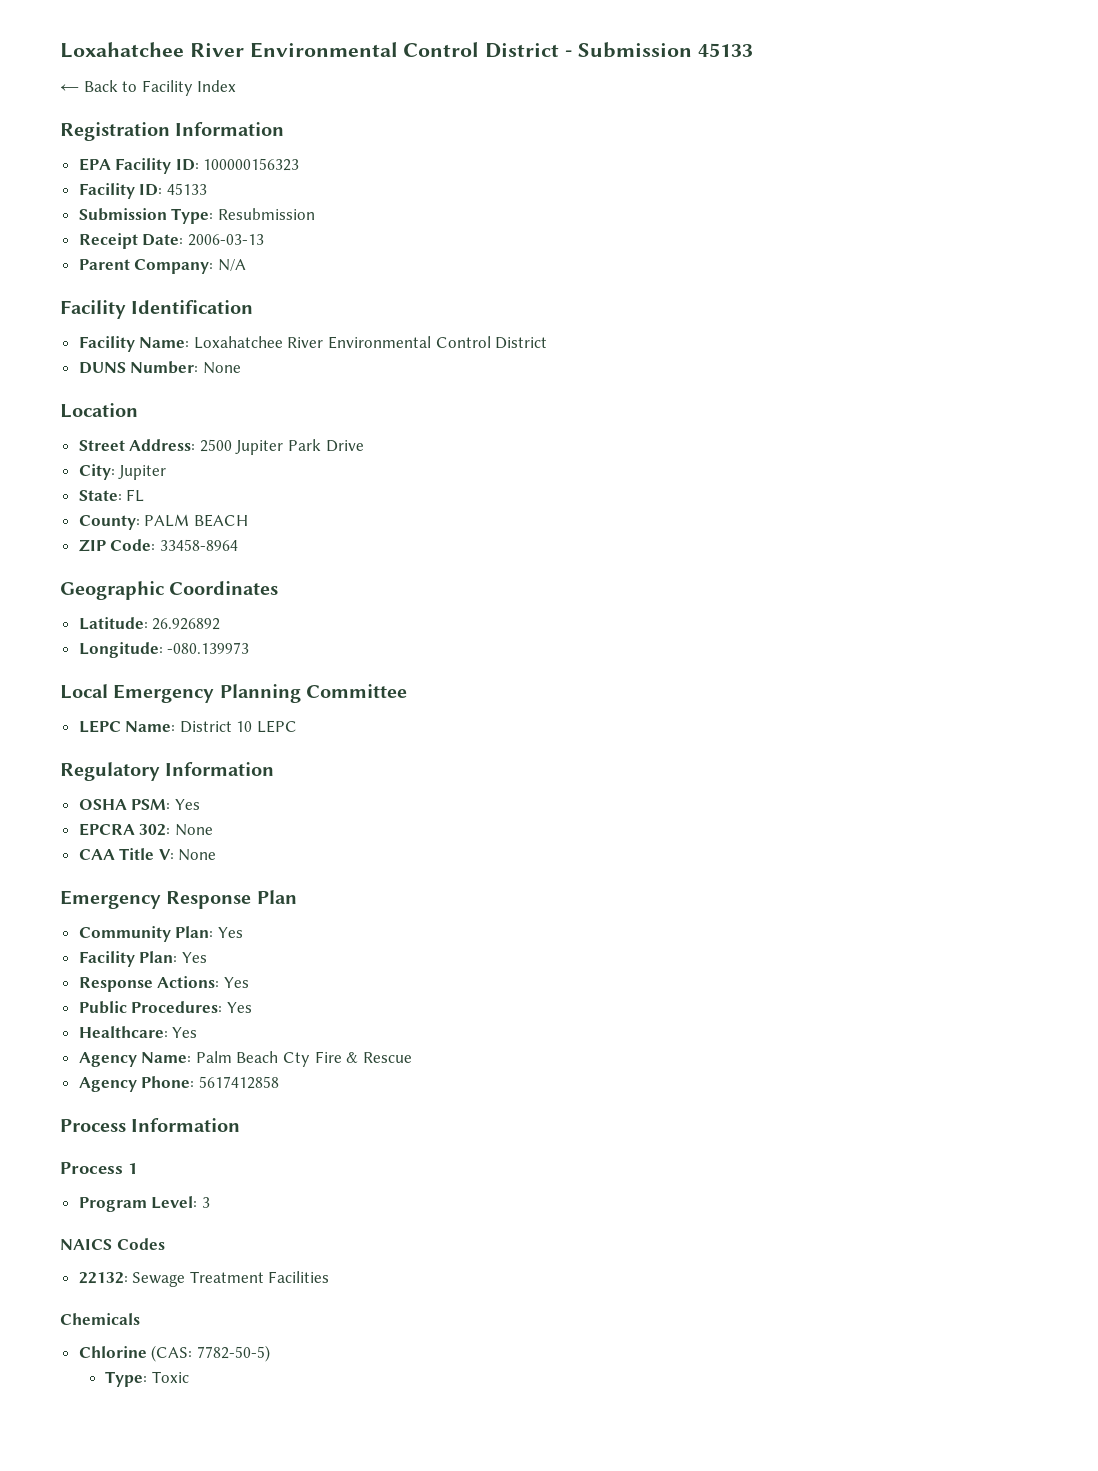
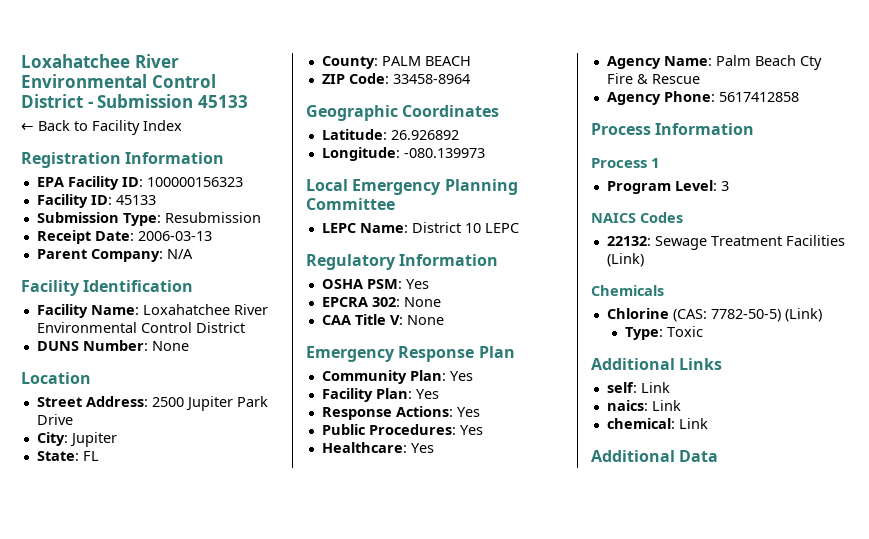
(330, 1277) none -> [606,253,644,267] (Link)
(270, 1353) none -> [784,308,822,322] (Link)
(189, 1377) none -> [591,358,723,370] [606,382,670,393] [606,400,681,411] [606,418,708,429] [591,450,719,462] // Additional Links // self: Link // naics: Link // chemical: Link // Additional Data

